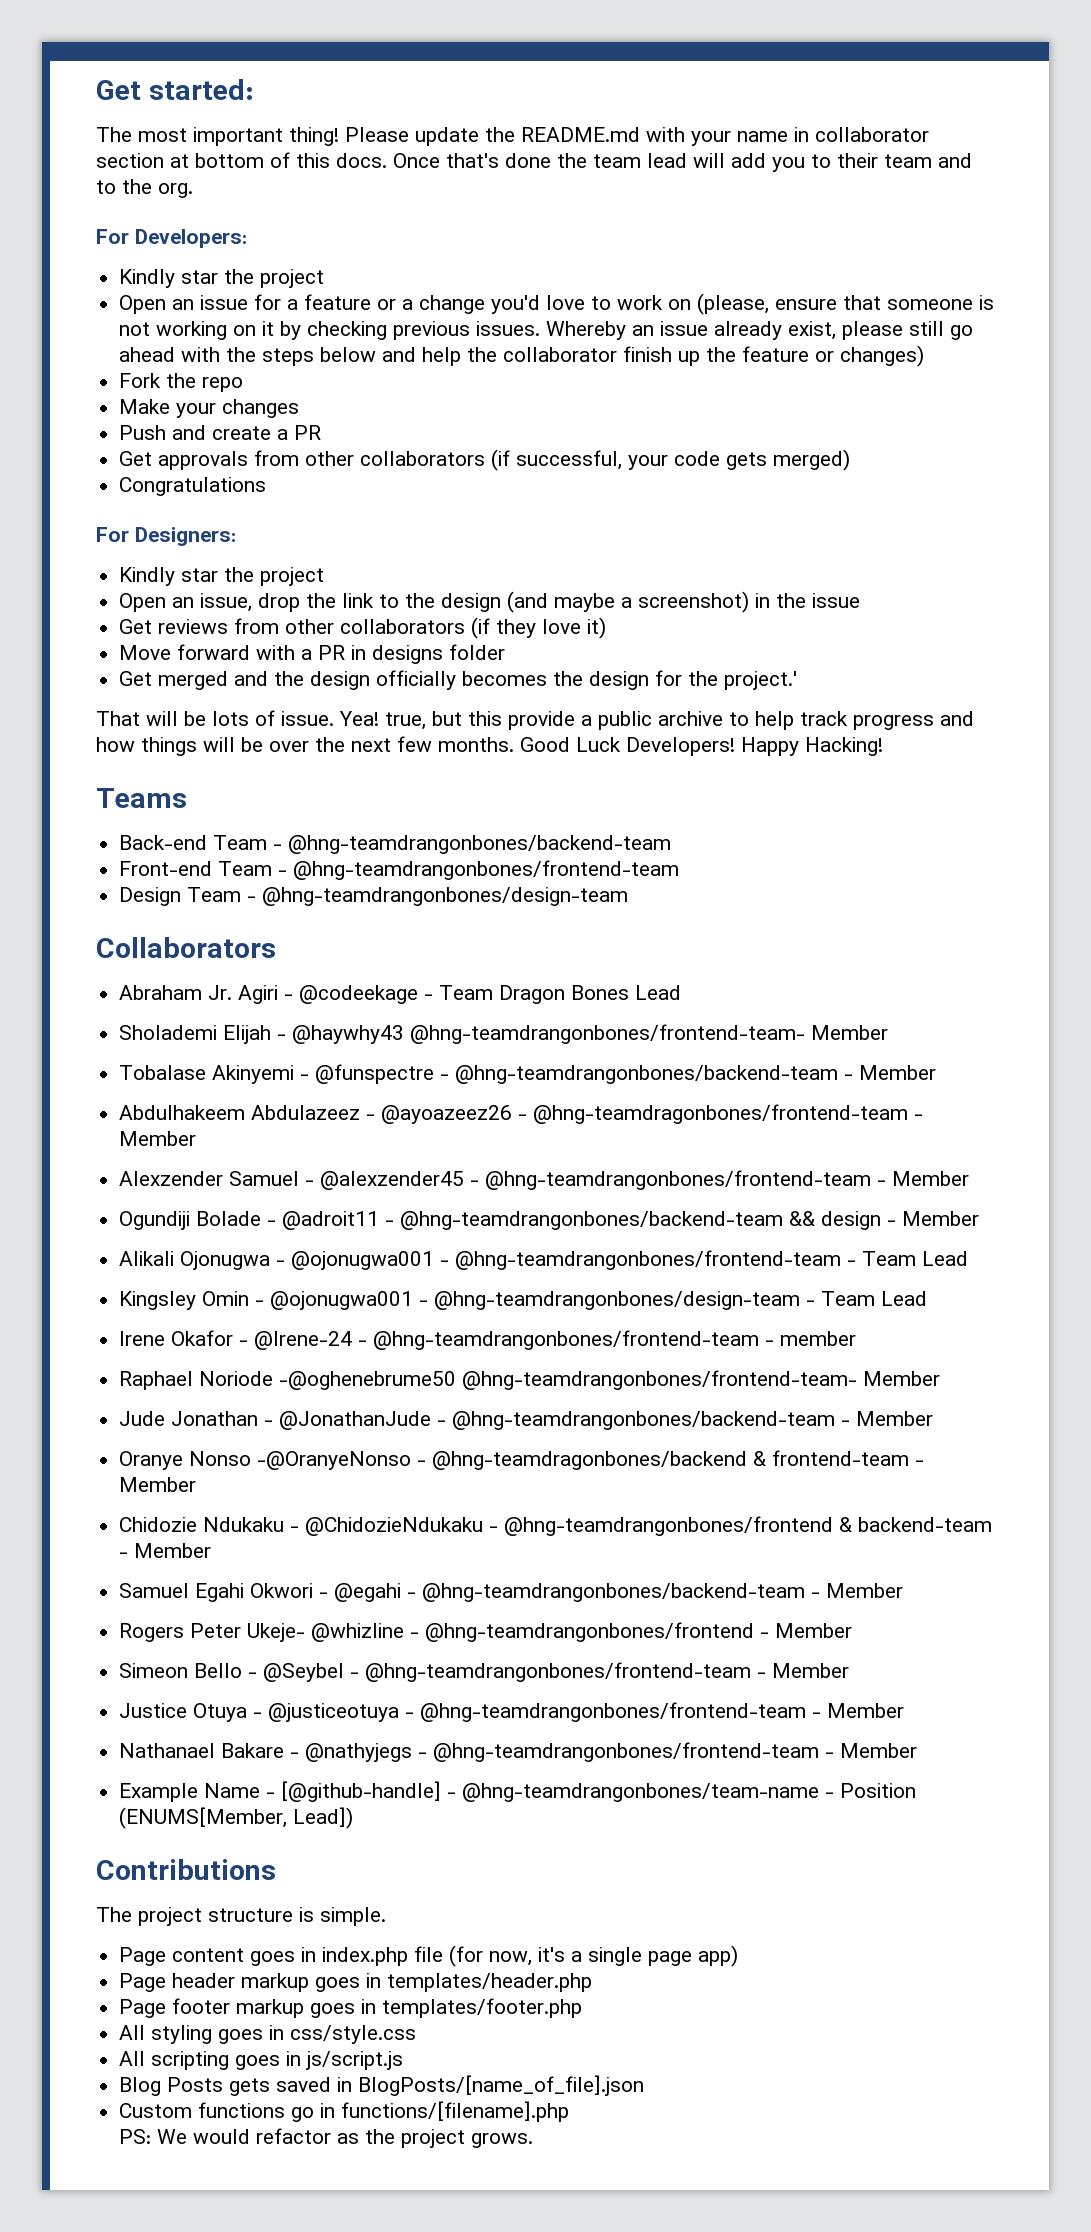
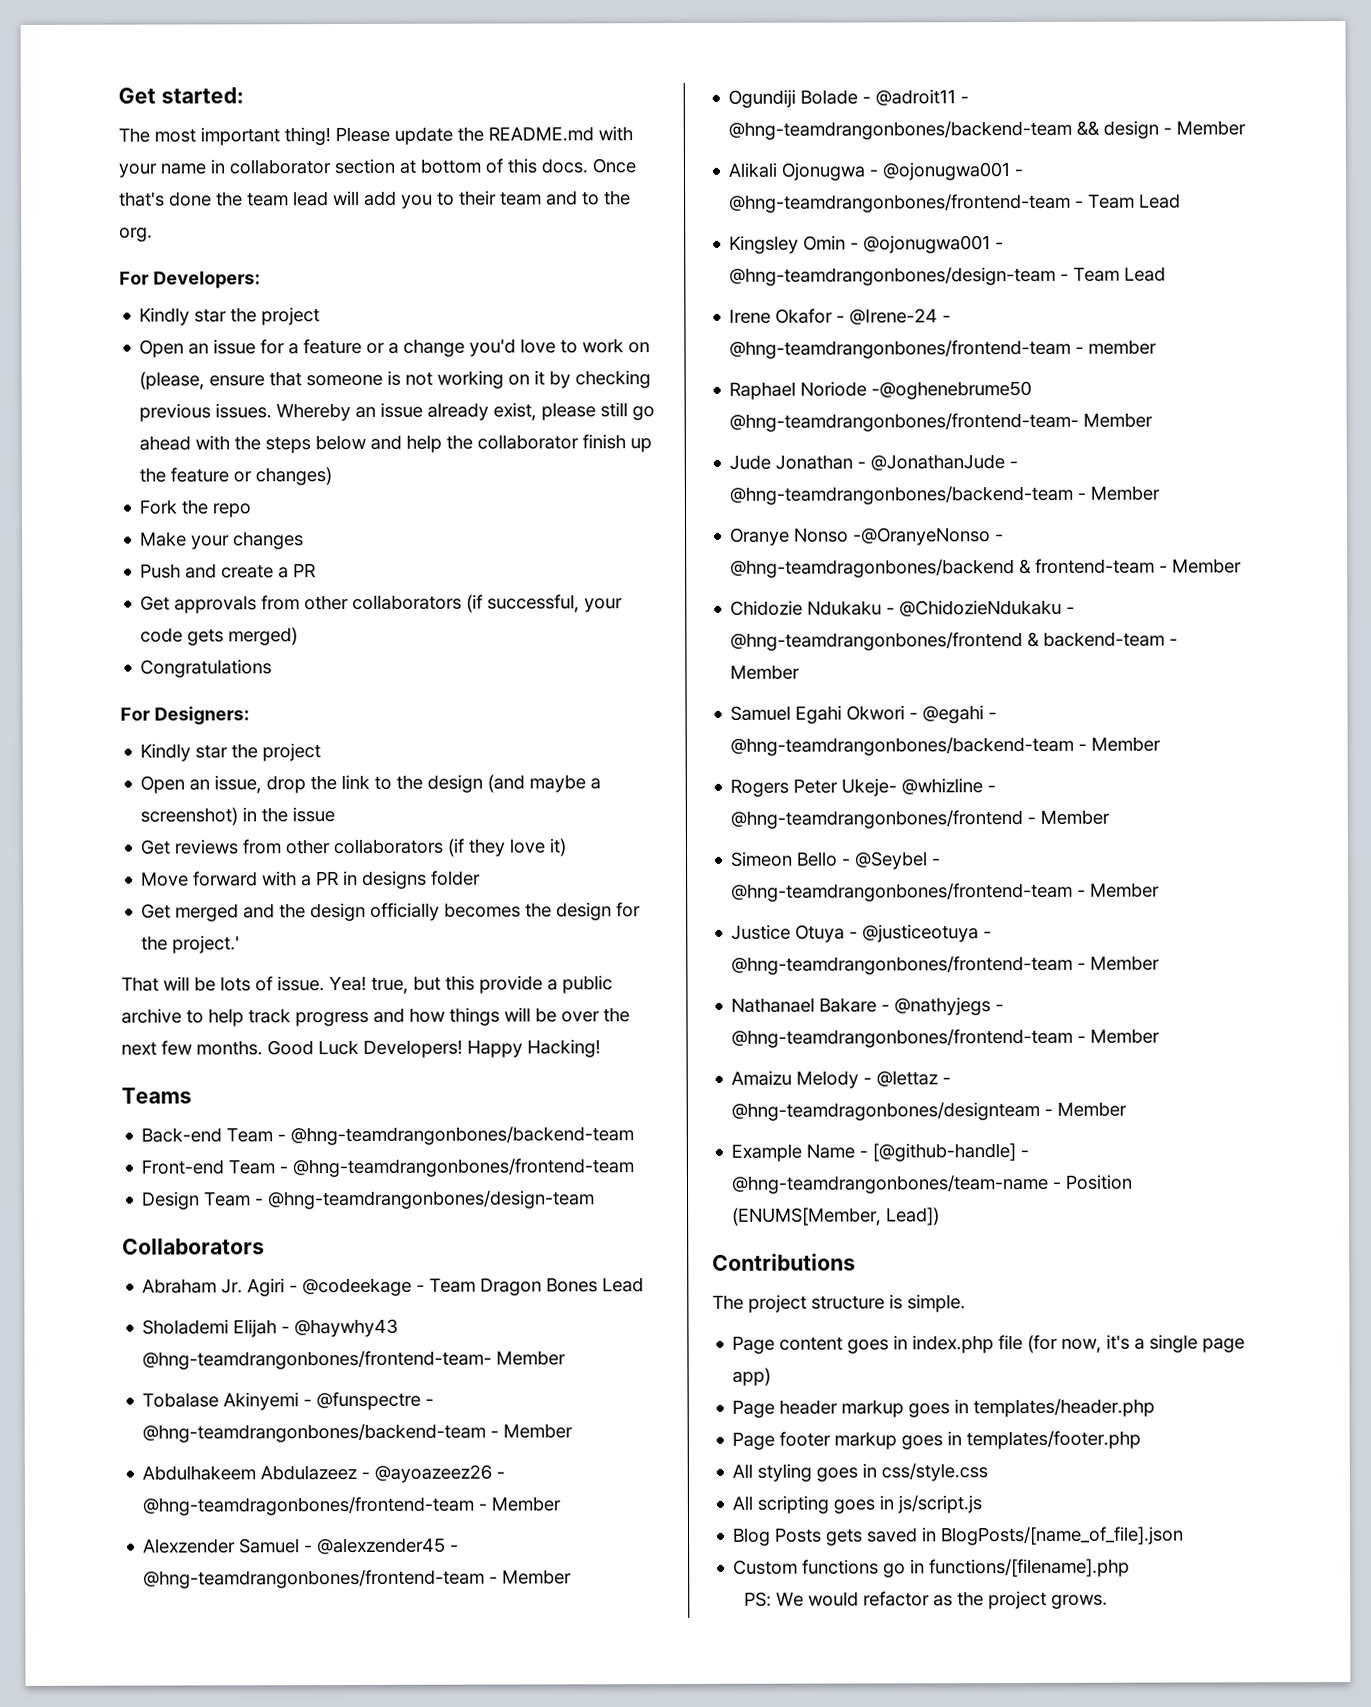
(918, 1750) none -> [731,1070,952,1089] [731,1101,1128,1121] // Amaizu Melody - @lettaz - @hng-teamdragonbones/designteam - Member

